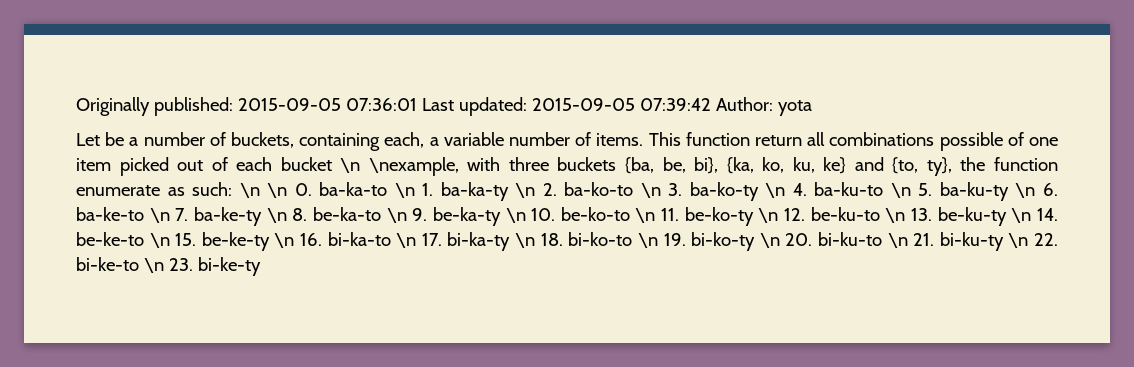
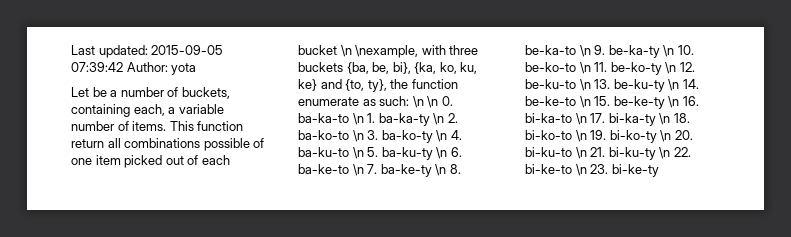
[76,97,417,116] Originally published: 2015-09-05 07:36:01 -> (71, 50) none

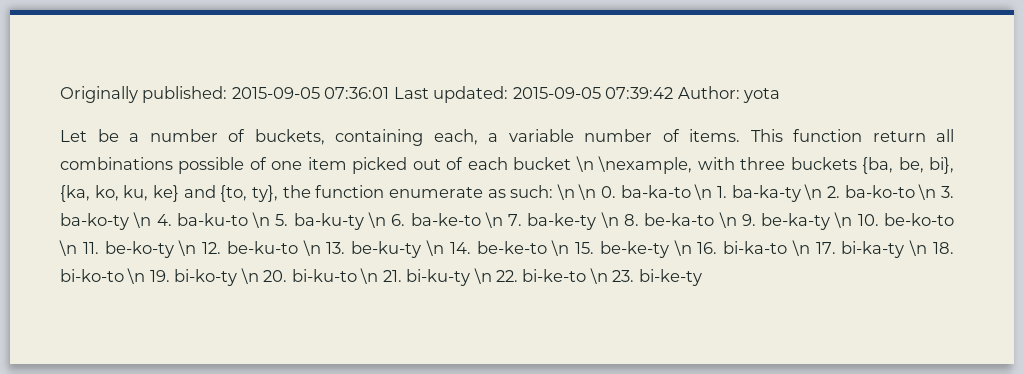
(71, 50) none -> [60,86,390,103] Originally published: 2015-09-05 07:36:01

